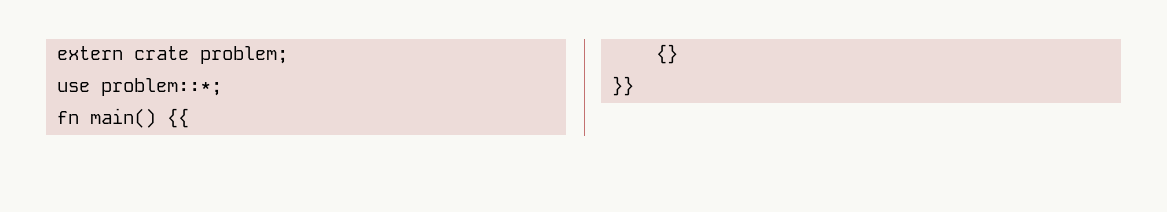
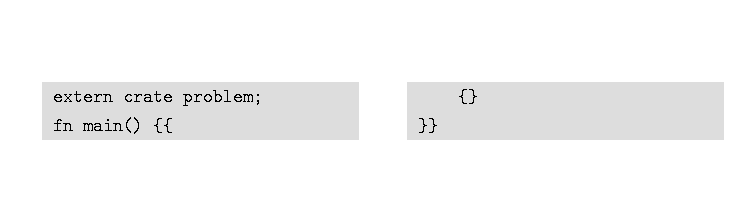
[56,78,222,96] // use problem::*; -> (263, 97) none

